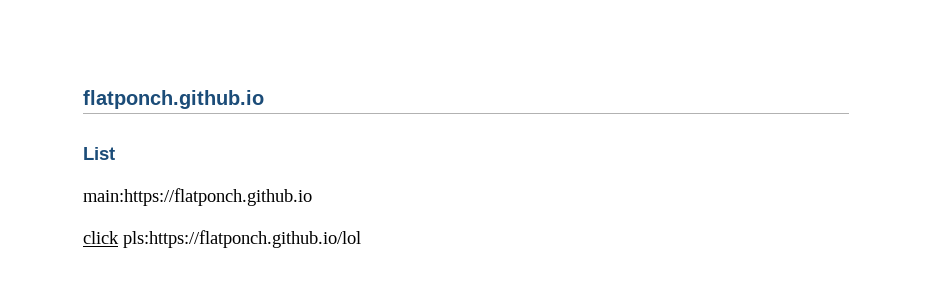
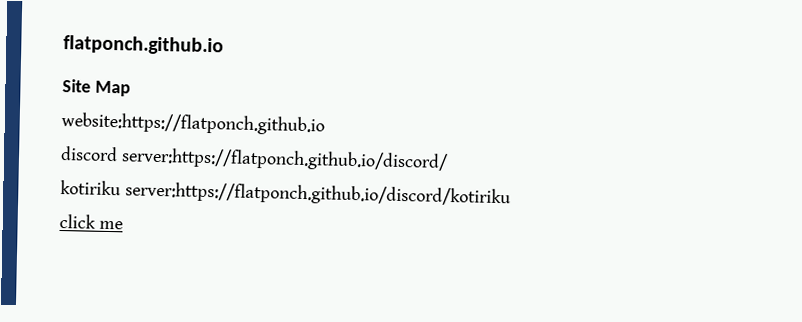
[83,147,115,160] [83,188,312,206] List // main:https://flatponch.github.io -> [62,79,131,97] [61,112,325,136] [60,145,449,172] [60,179,511,208] Site Map // website:https://flatponch.github.io // discord server:https://flatponch.github.io/discord/ // kotiriku server:https://flatponch.github.io/discord/kotiriku
[123,230,361,248] pls:https://flatponch.github.io/lol -> [98,220,123,230] me

